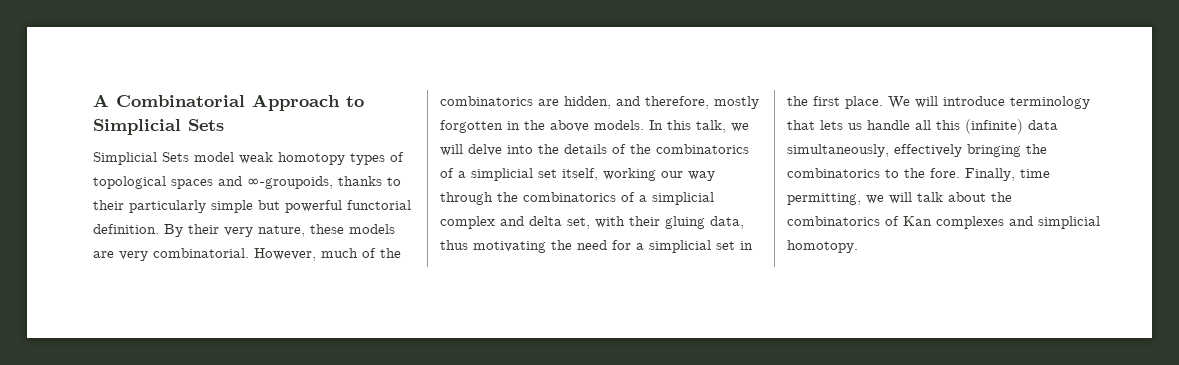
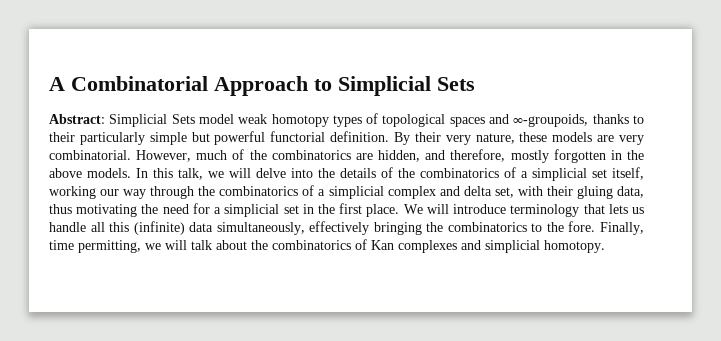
(224, 125) none -> [49,114,105,124] Abstract:

